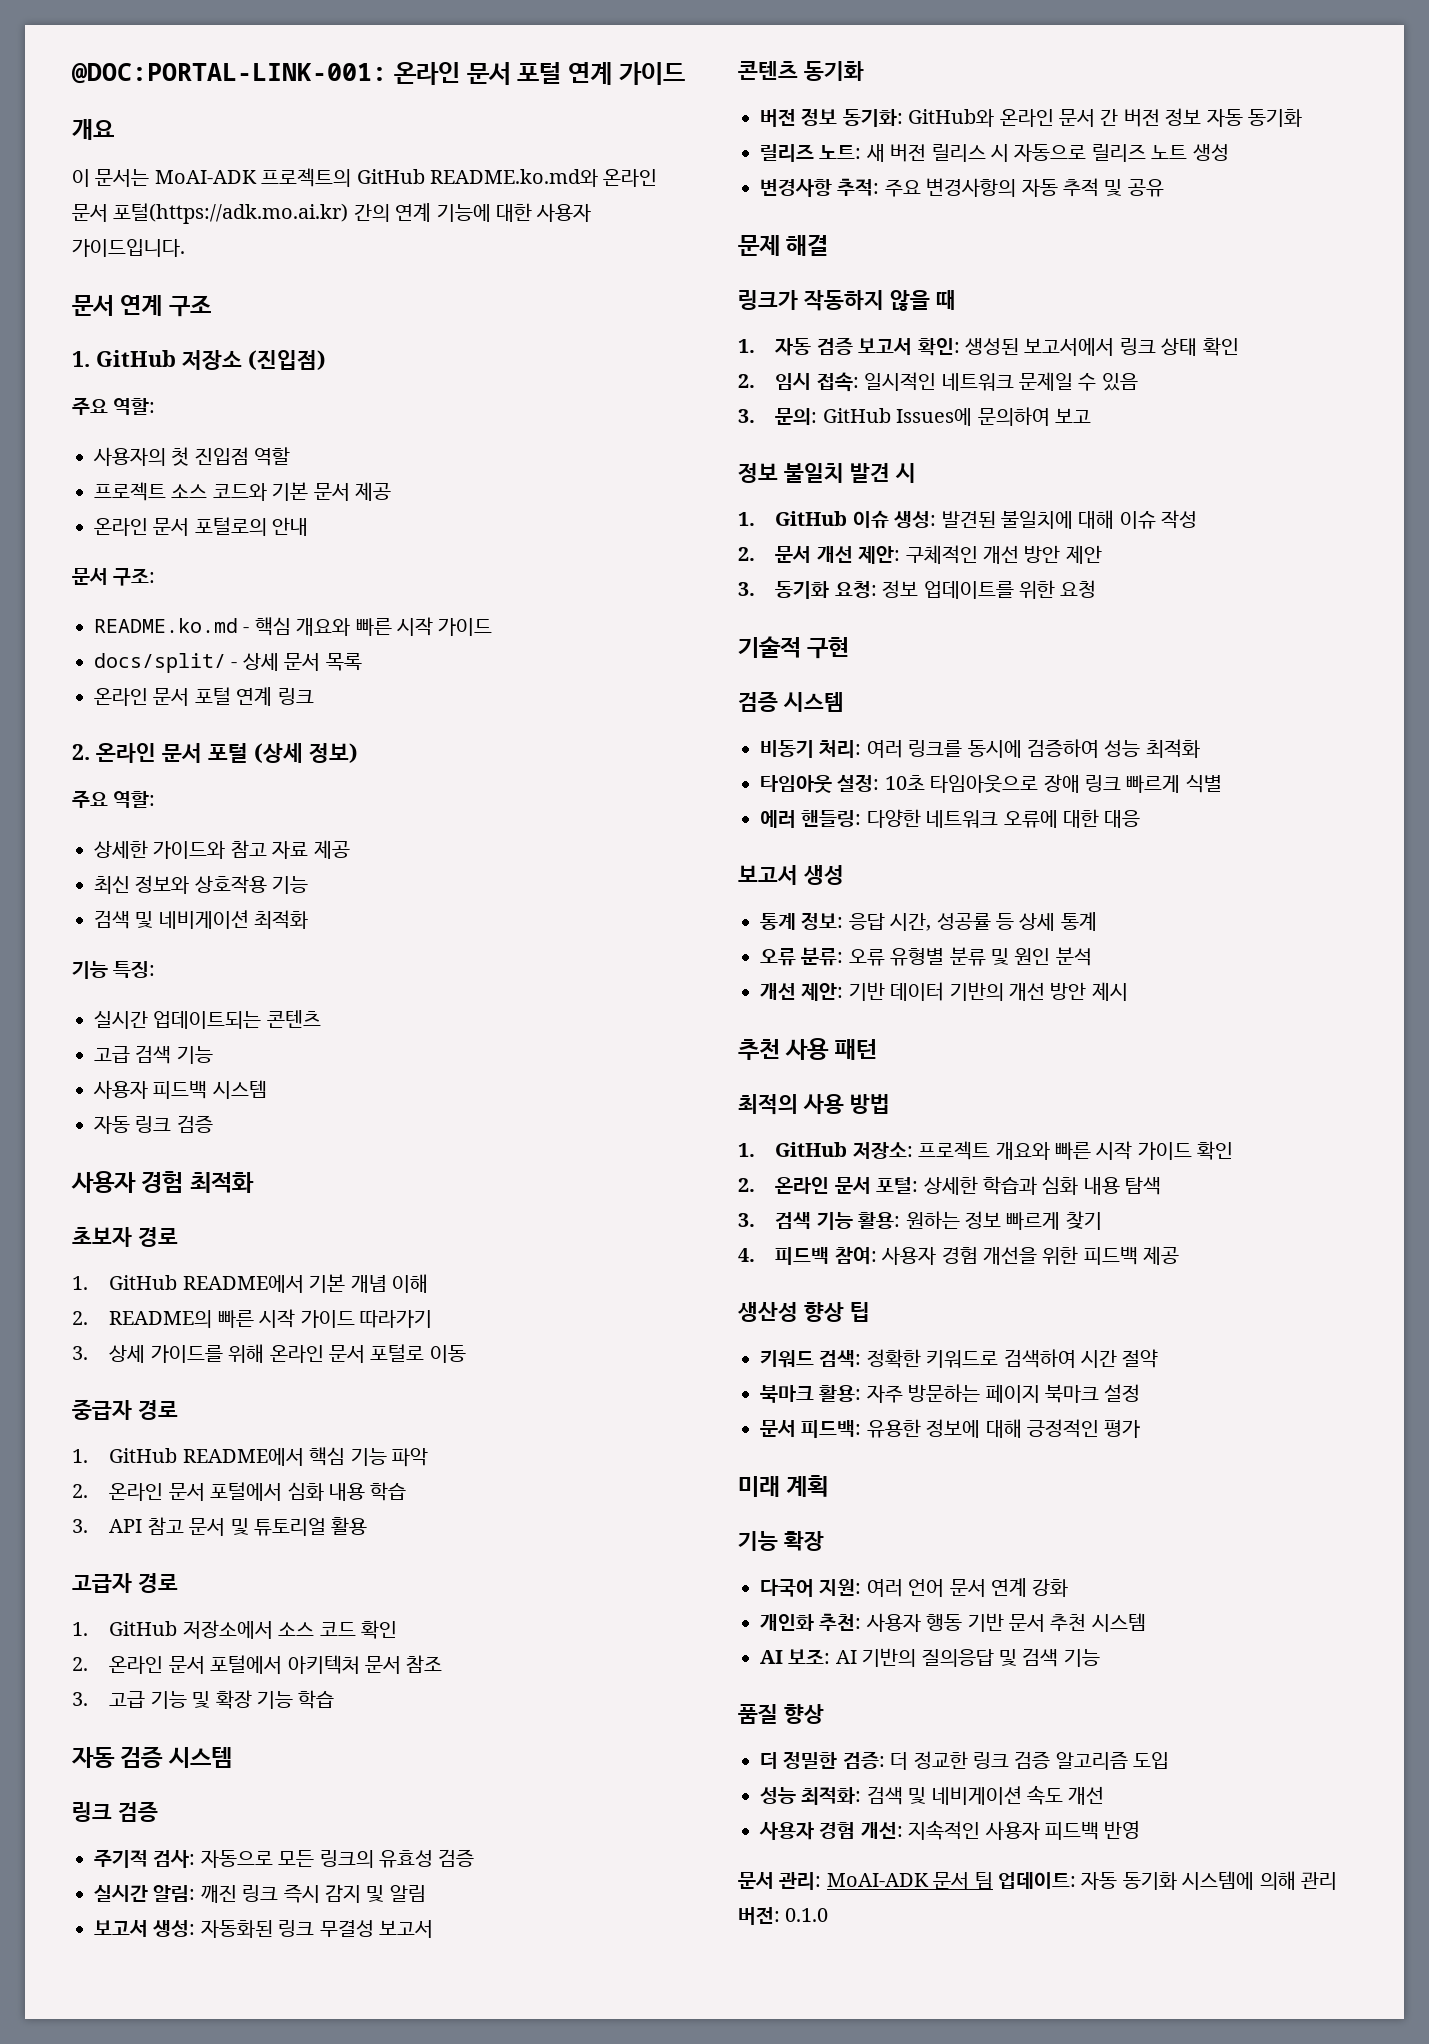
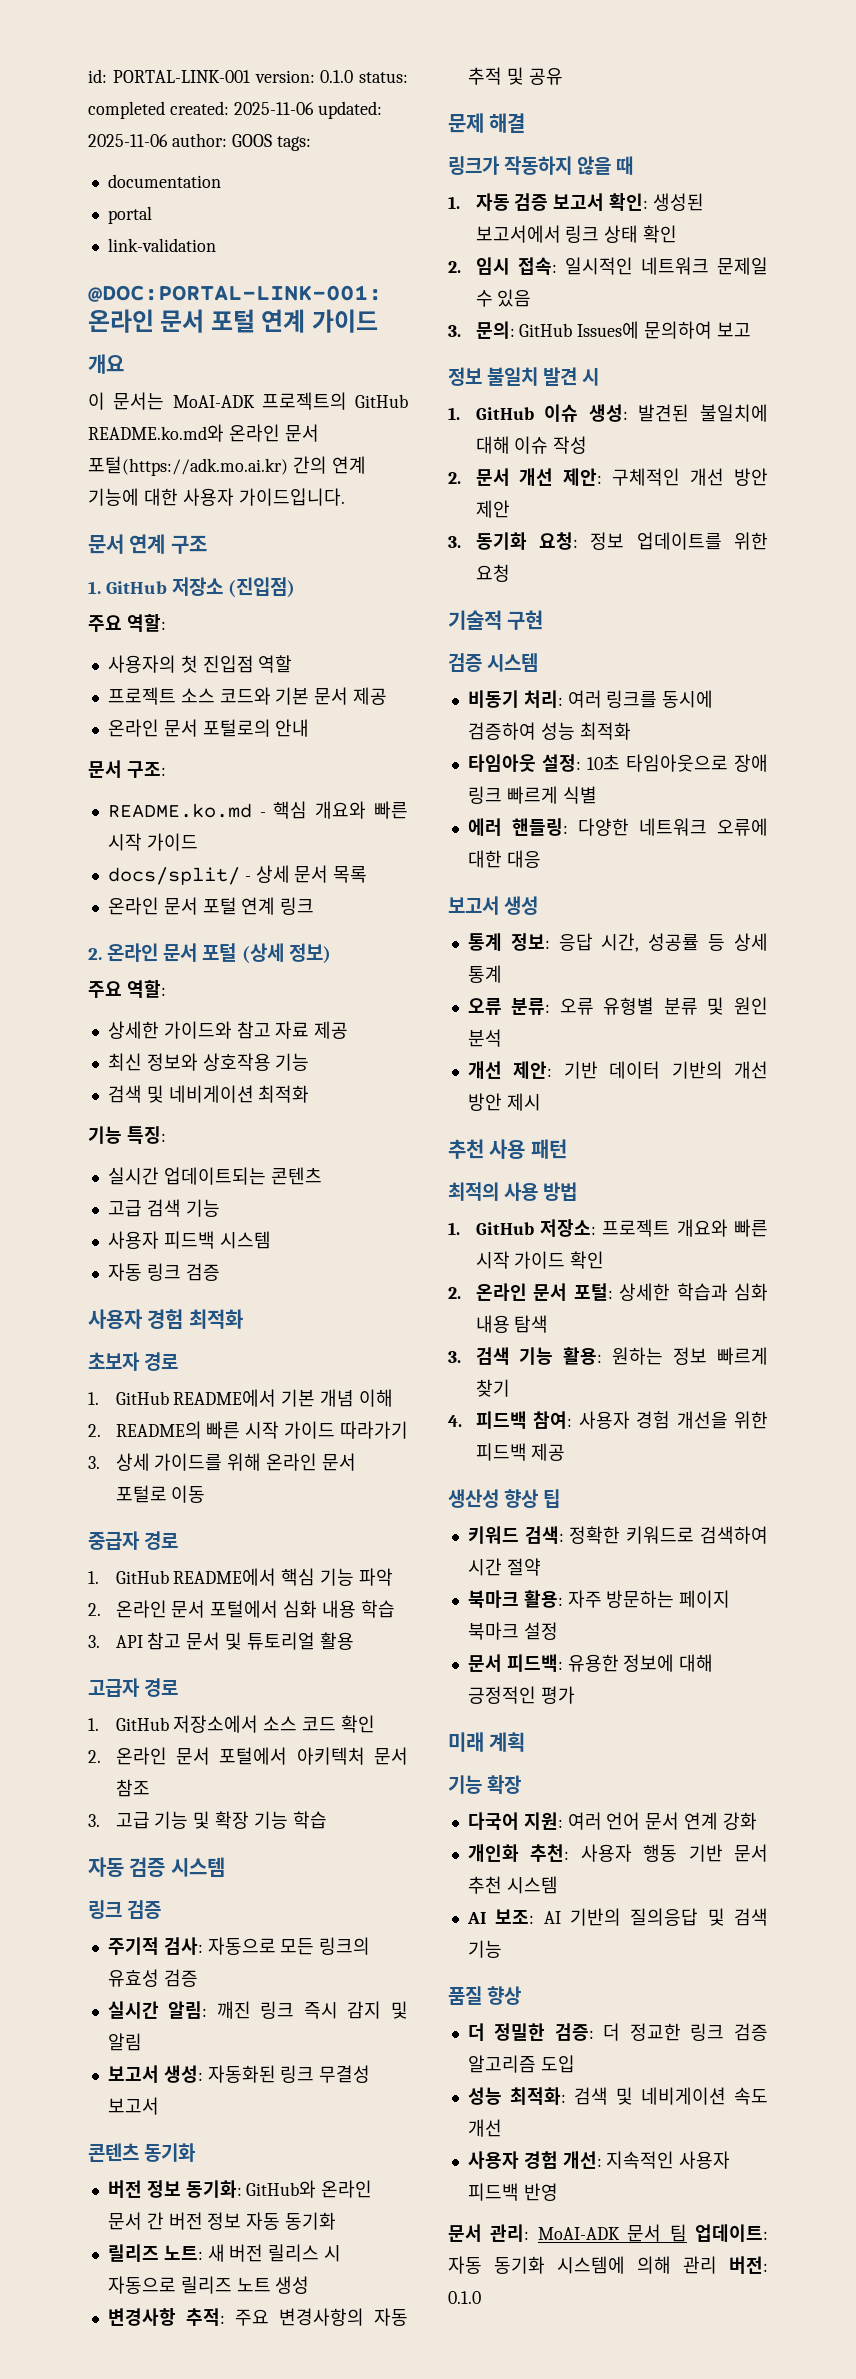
(72, 73) none -> [88,69,408,83] [88,101,382,119] [88,133,311,151] [107,174,221,188] [107,206,152,224] [107,238,216,252] id: PORTAL-LINK-001 version: 0.1.0 status: completed created: 2025-11-06 updated: 2025-11-06 author: GOOS tags: // documentation // portal // link-validation //

